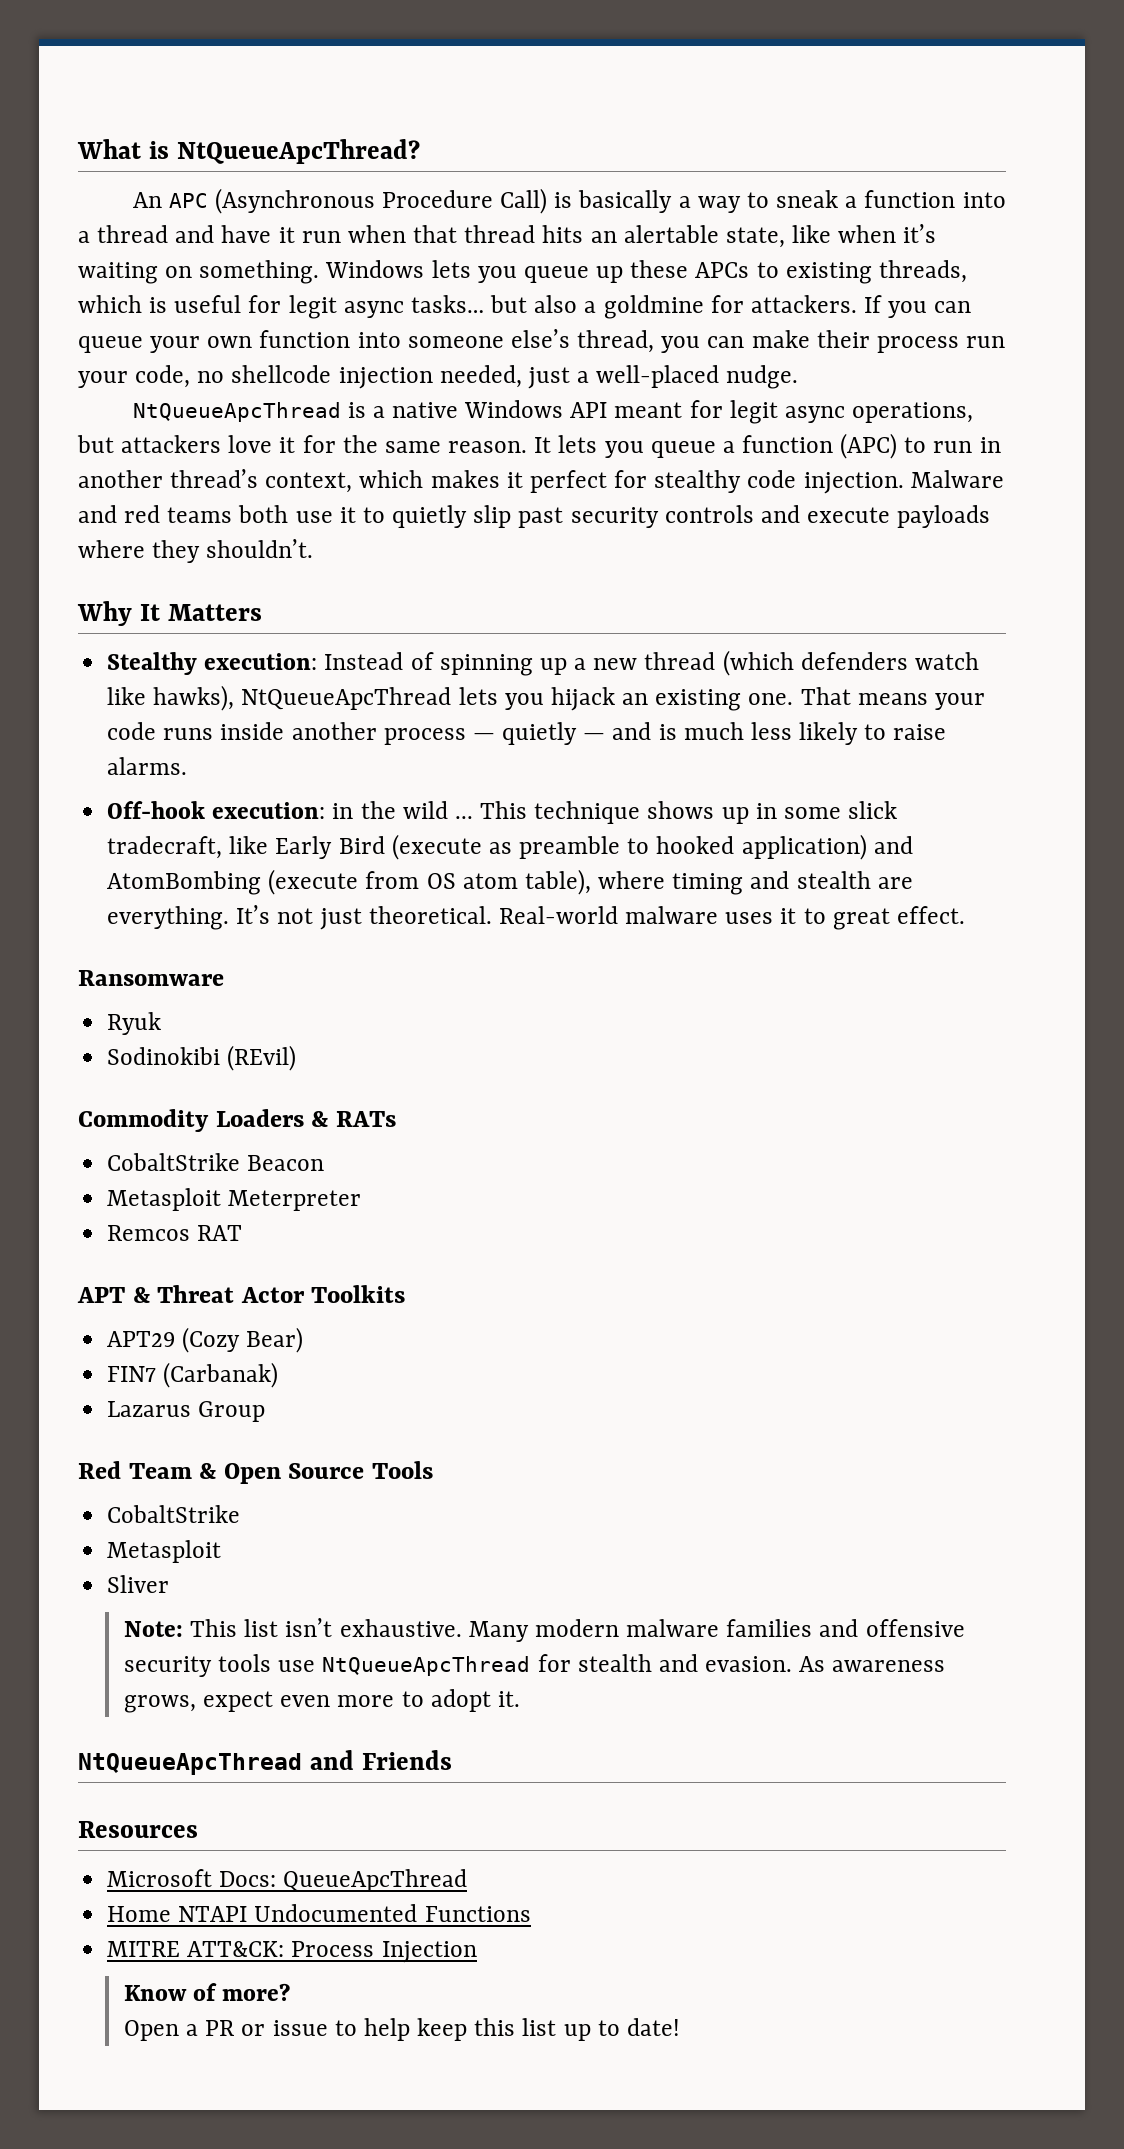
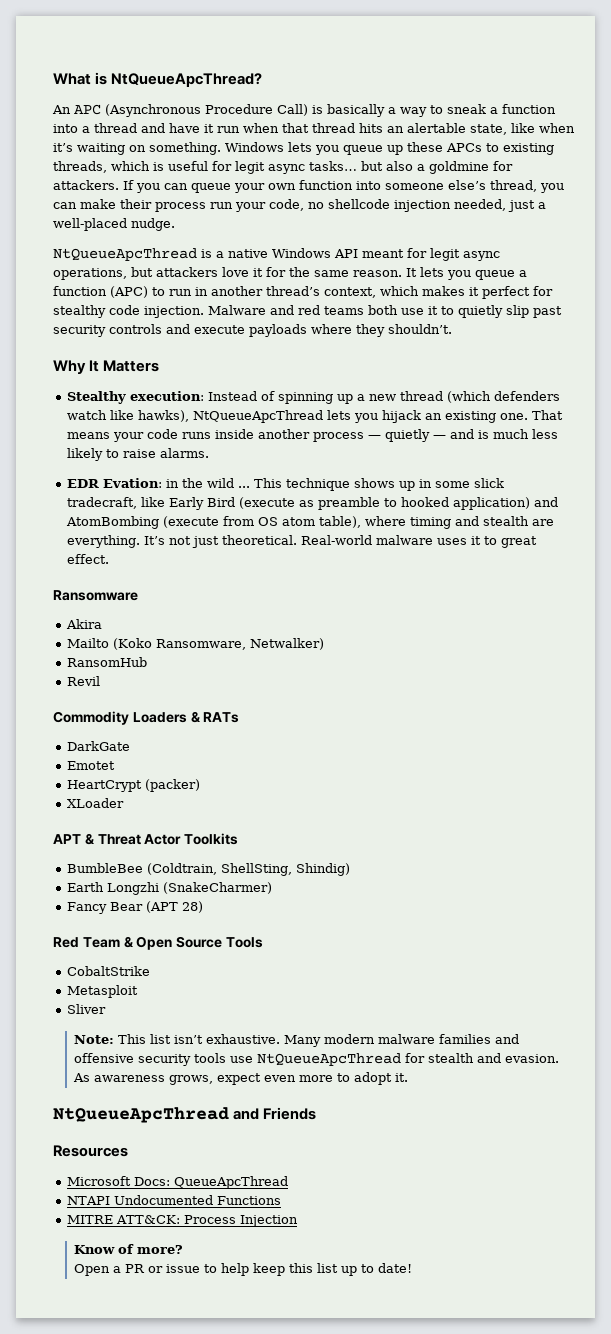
[107,801,326,819] Off-hook execution: -> [66,478,162,488] EDR Evation:
[107,1012,162,1035] [107,1045,297,1071] [78,1109,396,1132] [107,1153,325,1171] [107,1188,362,1211] [107,1225,243,1241] Ryuk // Sodinokibi (REvil) // Commodity Loaders & RATs // CobaltStrike Beacon // Metasploit Meterpreter // Remcos RAT -> [65,619,102,629] [66,638,324,650] [66,657,147,667] [66,676,100,686] [53,711,240,725] [66,741,130,751] [66,761,115,770] [66,779,200,792] [66,798,124,808] Akira // Mailto (Koko Ransomware, Netwalker) // RansomHub // Revil // Commodity Loaders & RATs // DarkGate // Emotet // HeartCrypt (packer) // XLoader
[107,1327,304,1353] [107,1362,279,1388] [107,1401,266,1422] APT29 (Cozy Bear) // FIN7 (Carbanak) // Lazarus Group -> [66,863,350,876] [66,882,272,895] [66,901,203,914] BumbleBee (Coldtrain, ShellSting, Shindig) // Earth Longzhi (SnakeCharmer) // Fancy Bear (APT 28)
[107,1906,172,1922] Home -> (288, 1182) none

